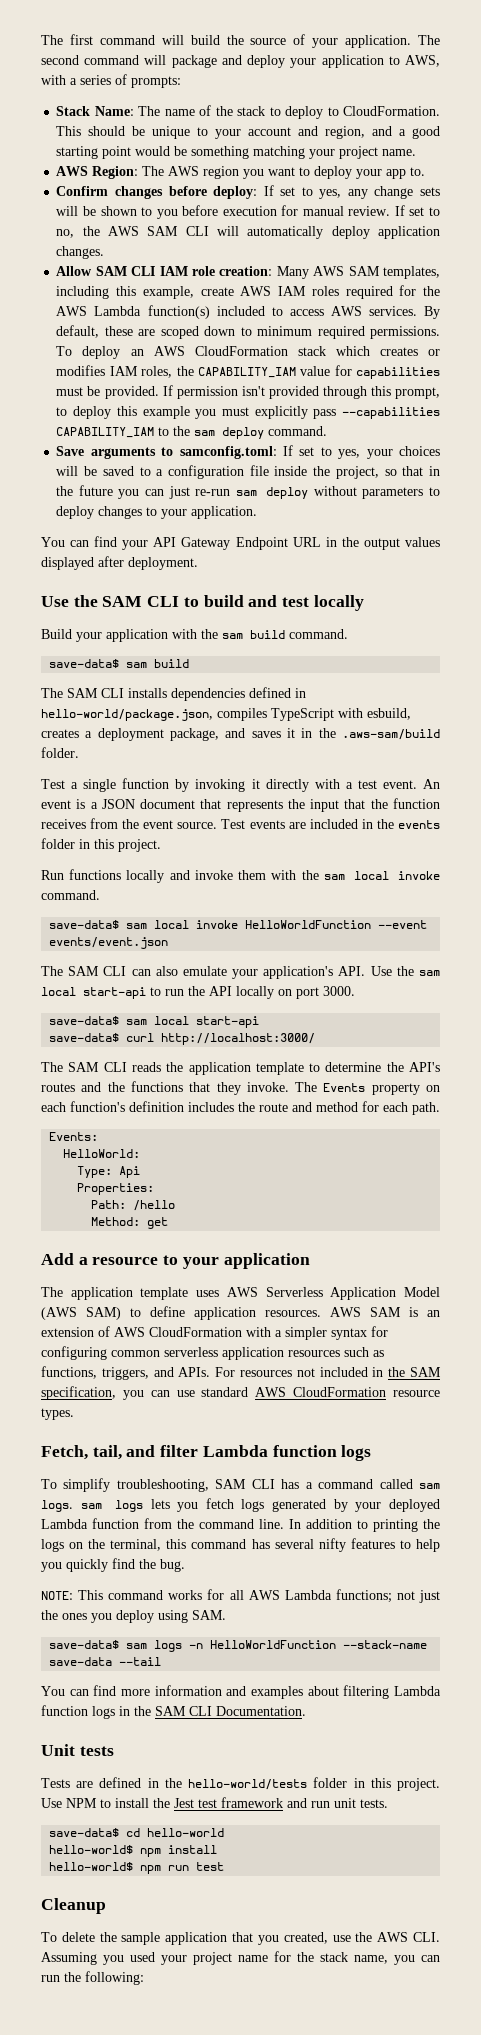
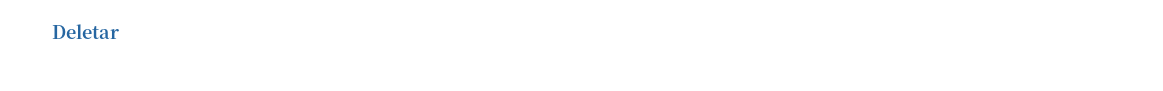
[41,34,440,48] [41,55,441,68] [41,74,181,88] [56,105,440,119] [56,126,440,139] [56,146,417,159] [56,166,426,179] [56,185,440,199] [56,205,441,219] [56,226,440,239] [56,246,105,259] [56,266,440,279] [56,285,441,299] [56,305,440,319] [56,325,440,339] [56,346,440,359] [56,365,440,379] [56,385,440,399] [56,406,440,419] [56,426,328,439] [56,445,440,459] [56,465,441,479] [56,485,441,499] [56,506,258,519] [41,536,440,550] [41,556,198,570] [41,595,364,611] [41,629,348,642] [49,659,190,668] [41,687,306,701] [41,708,411,721] [41,728,440,741] [41,747,79,758] [41,778,440,792] [41,798,440,812] [41,818,440,829] [41,838,161,852] [41,869,440,883] [41,890,100,900] [49,920,428,929] [49,937,169,949] [41,966,441,979] [41,986,355,999] [49,1016,260,1028] [49,1033,316,1045] [41,1062,441,1075] [41,1081,441,1095] [41,1101,440,1115] [49,1132,99,1141] [63,1149,141,1158] [77,1166,141,1178] [77,1183,155,1195] [91,1200,176,1211] [91,1217,169,1229] [41,1253,310,1269] [41,1287,441,1300] [41,1306,440,1320] [41,1326,388,1340] [41,1346,384,1360] [41,1366,442,1380] [41,1386,440,1400] [41,1408,74,1420] [41,1445,372,1461] [41,1478,441,1492] [41,1498,440,1512] [41,1518,440,1532] [41,1538,440,1552] [41,1558,185,1572] [41,1589,441,1603] [41,1610,226,1623] [49,1640,428,1652] [49,1657,162,1666] [41,1685,442,1699] [41,1705,306,1719] [41,1744,114,1756] [41,1777,441,1791] [41,1797,388,1808] [49,1828,225,1837] [49,1845,218,1857] [49,1862,225,1874] [41,1898,106,1914] [41,1932,440,1945] [41,1951,440,1965] [41,1971,144,1985] The first command will build the source of your application. The second command will package and deploy your application to AWS, with a series of prompts: // Stack Name: The name of the stack to deploy to CloudFormation. This should be unique to your account and region, and a good starting point would be something matching your project name. // AWS Region: The AWS region you want to deploy your app to. // Confirm changes before deploy: If set to yes, any change sets will be shown to you before execution for manual review. If set to no, the AWS SAM CLI will automatically deploy application changes. // Allow SAM CLI IAM role creation: Many AWS SAM templates, including this example, create AWS IAM roles required for the AWS Lambda function(s) included to access AWS services. By default, these are scoped down to minimum required permissions. To deploy an AWS CloudFormation stack which creates or modifies IAM roles, the CAPABILITY_IAM value for capabilities must be provided. If permission isn't provided through this prompt, to deploy this example you must explicitly pass --capabilities CAPABILITY_IAM to the sam deploy command. // Save arguments to samconfig.toml: If set to yes, your choices will be saved to a configuration file inside the project, so that in the future you can just re-run sam deploy without parameters to deploy changes to your application. // You can find your API Gateway Endpoint URL in the output values displayed after deployment. // Use the SAM CLI to build and test locally // Build your application with the sam build command. // save-data$ sam build // The SAM CLI installs dependencies defined in hello-world/package.json, compiles TypeScript with esbuild, creates a deployment package, and saves it in the .aws-sam/build folder. // Test a single function by invoking it directly with a test event. An event is a JSON document that represents the input that the function receives from the event source. Test events are included in the events folder in this project. // Run functions locally and invoke them with the sam local invoke command. // save-data$ sam local invoke HelloWorldFunction --event events/event.json // The SAM CLI can also emulate your application's API. Use the sam local start-api to run the API locally on port 3000. // save-data$ sam local start-api // save-data$ curl http://localhost:3000/ // The SAM CLI reads the application template to determine the API's routes and the functions that they invoke. The Events property on each function's definition includes the route and method for each path. // Events: // HelloWorld: // Type: Api // Properties: // Path: /hello // Method: get // Add a resource to your application // The application template uses AWS Serverless Application Model (AWS SAM) to define application resources. AWS SAM is an extension of AWS CloudFormation with a simpler syntax for configuring common serverless application resources such as functions, triggers, and APIs. For resources not included in the SAM specification, you can use standard AWS CloudFormation resource types. // Fetch, tail, and filter Lambda function logs // To simplify troubleshooting, SAM CLI has a command called sam logs. sam logs lets you fetch logs generated by your deployed Lambda function from the command line. In addition to printing the logs on the terminal, this command has several nifty features to help you quickly find the bug. // NOTE: This command works for all AWS Lambda functions; not just the ones you deploy using SAM. // save-data$ sam logs -n HelloWorldFunction --stack-name save-data --tail // You can find more information and examples about filtering Lambda function logs in the SAM CLI Documentation. // Unit tests // Tests are defined in the hello-world/tests folder in this project. Use NPM to install the Jest test framework and run unit tests. // save-data$ cd hello-world // hello-world$ npm install // hello-world$ npm run test // Cleanup // To delete the sample application that you created, use the AWS CLI. Assuming you used your project name for the stack name, you can run the following: -> [52,24,119,39] Deletar

